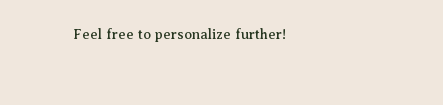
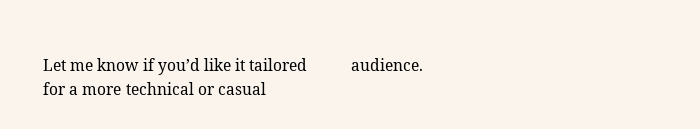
[73,28,286,42] Feel free to personalize further! -> [43,58,308,75] [43,82,266,95] [351,58,423,71] Let me know if you’d like it tailored for a more technical or casual audience.

